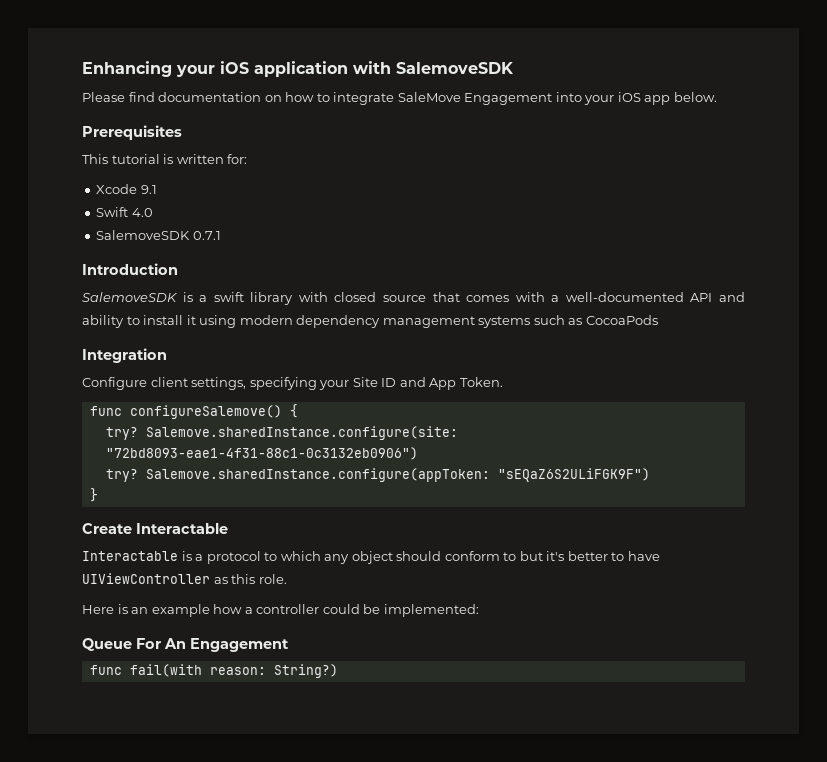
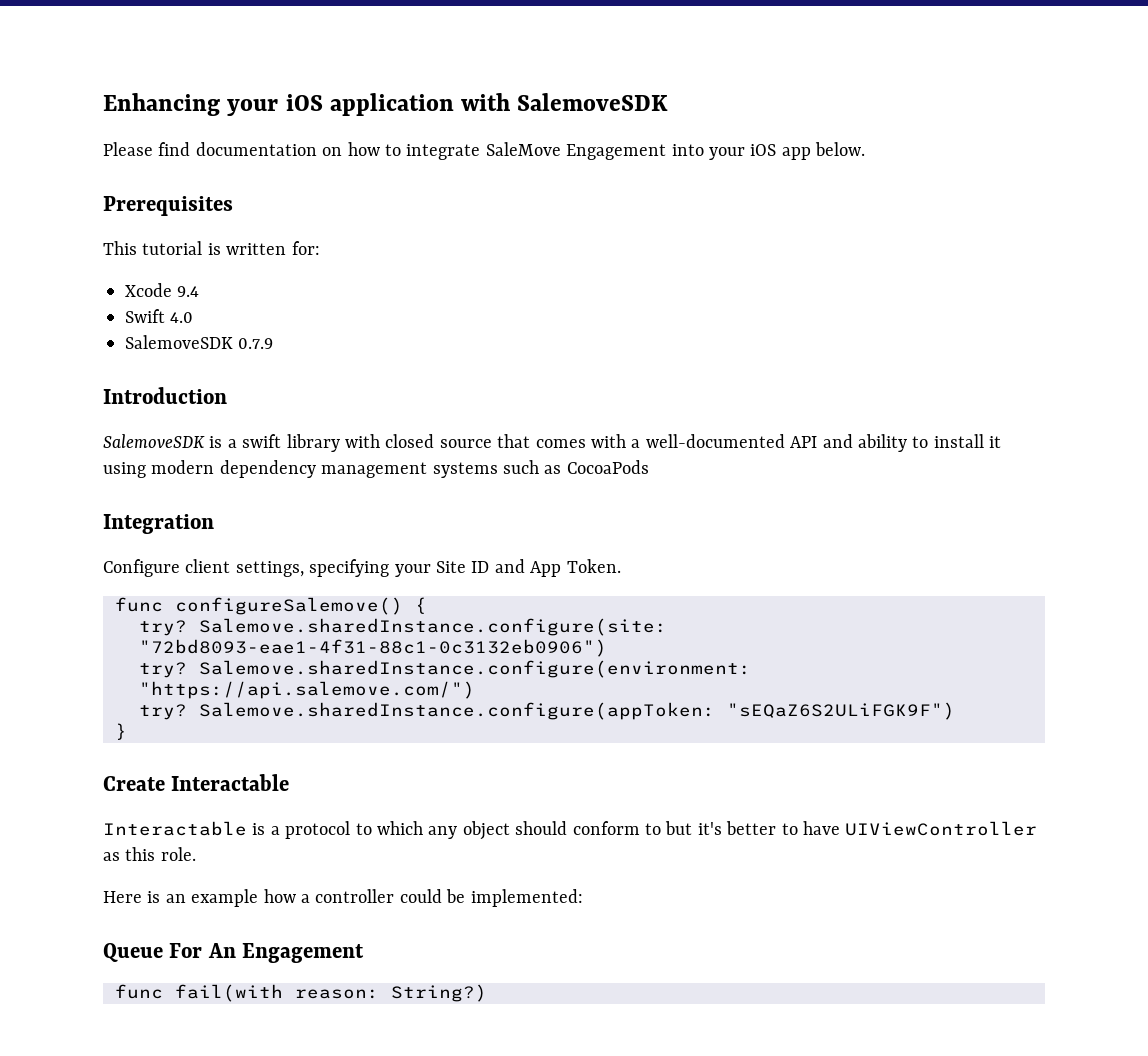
[140,185,157,194] 9.1 -> [177,286,200,297] 9.4
[192,231,221,240] 0.7.1 -> [238,338,274,349] 0.7.9
(418, 453) none -> [139,660,751,678] [139,681,475,699] // try? Salemove.sharedInstance.configure(environment: "https://api.salemove.com/")

